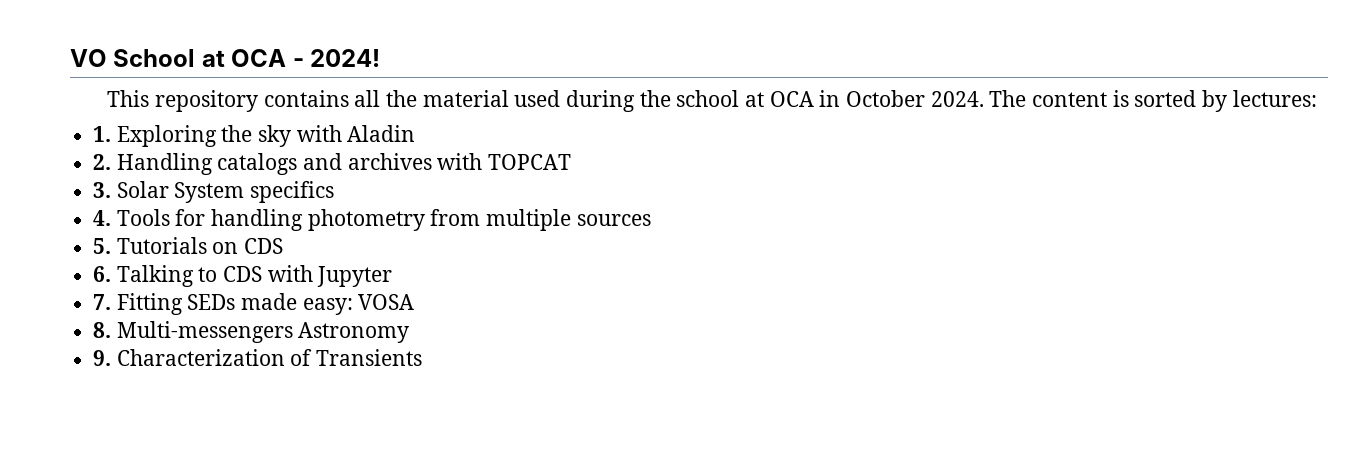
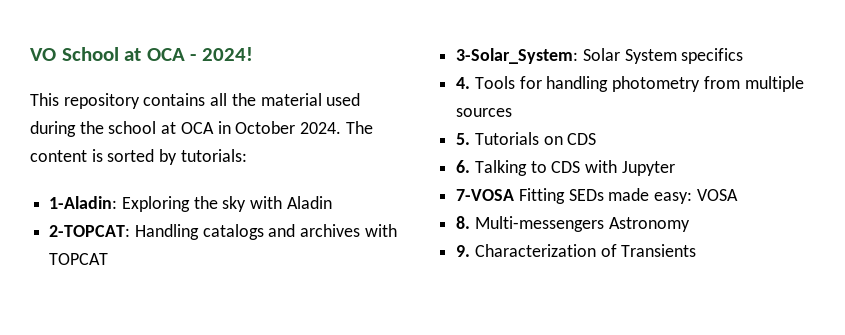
[1232,90,1317,107] [93,126,112,142] lectures: // 1. -> [180,149,247,162] [49,196,118,209] tutorials: // 1-Aladin:
[93,154,112,170] 2. -> [49,225,131,237] 2-TOPCAT:
[93,182,112,198] 3. -> [456,48,579,64] 3-Solar_System:
[93,294,112,310] 7. -> [456,189,515,201] 7-VOSA

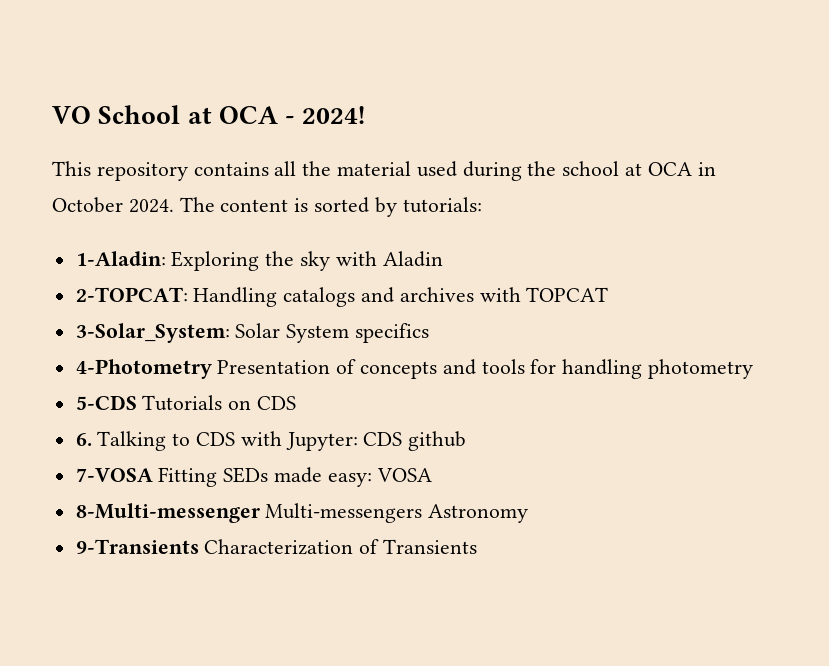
[456,76,515,89] 4. Tools -> [75,359,525,379] 4-Photometry Presentation of concepts and tools
[703,76,804,92] [456,108,513,117] [456,133,471,145] from multiple sources // 5. -> [75,395,137,410] // 5-CDS
[621,161,675,176] Jupyter -> [285,431,467,451] Jupyter: CDS github
[456,216,471,229] 8. -> [75,503,260,523] 8-Multi-messenger
[456,245,471,257] 9. -> [75,539,199,554] 9-Transients

